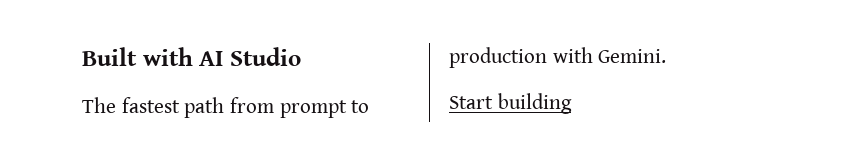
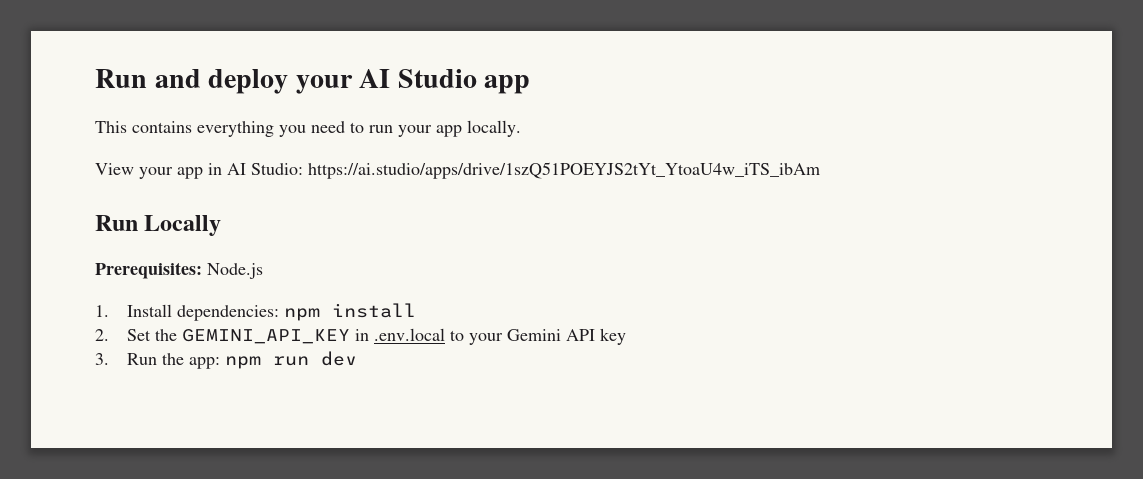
[82,47,301,66] [82,97,370,118] [449,47,667,68] [449,93,572,114] Built with AI Studio // The fastest path from prompt to production with Gemini. // Start building -> [95,69,531,94] [95,120,521,137] [95,162,820,179] [95,215,222,236] [95,262,263,279] [95,303,417,321] [95,328,627,345] [95,351,358,369] Run and deploy your AI Studio app // This contains everything you need to run your app locally. // View your app in AI Studio: https://ai.studio/apps/drive/1szQ51POEYJS2tYt_YtoaU4w_iTS_ibAm // Run Locally // Prerequisites: Node.js // 1. Install dependencies: npm install // 2. Set the GEMINI_API_KEY in .env.local to your Gemini API key // 3. Run the app: npm run dev

